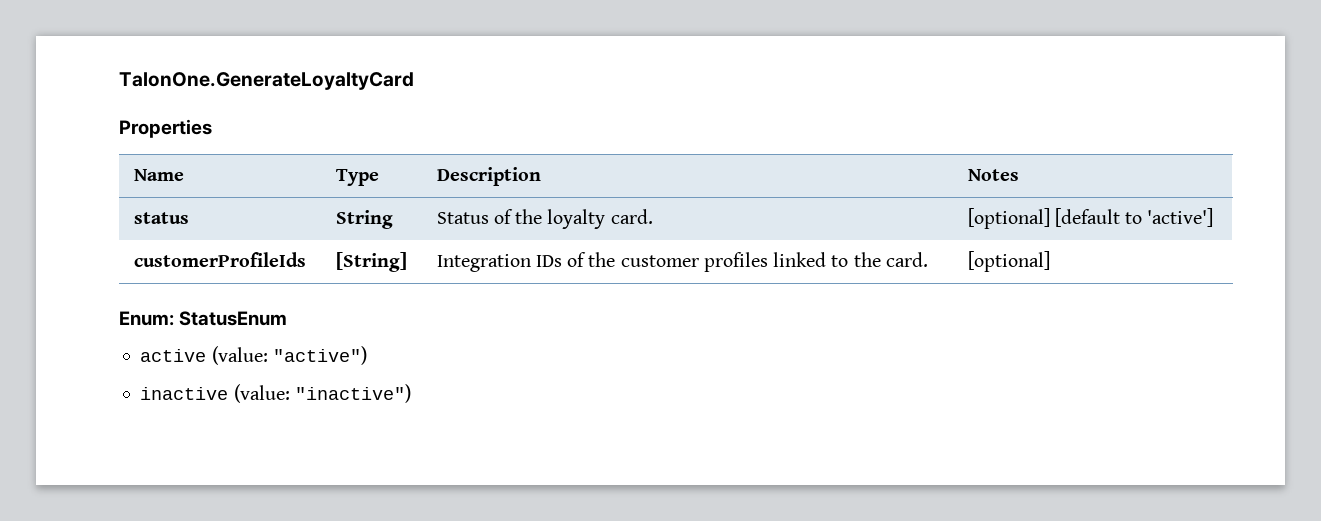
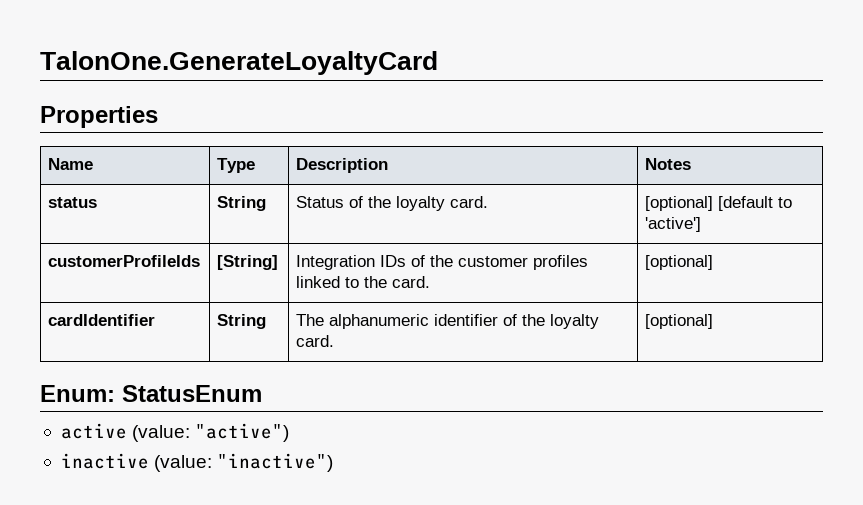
(1050, 261) none -> [48,314,156,326] [217,314,267,329] [296,314,600,329] [296,335,335,347] [645,314,714,329] // cardIdentifier | String | The alphanumeric identifier of the loyalty card. | [optional]

